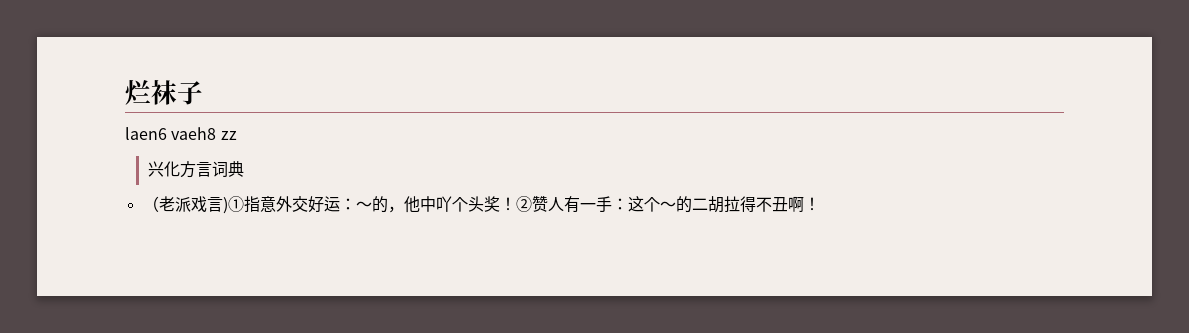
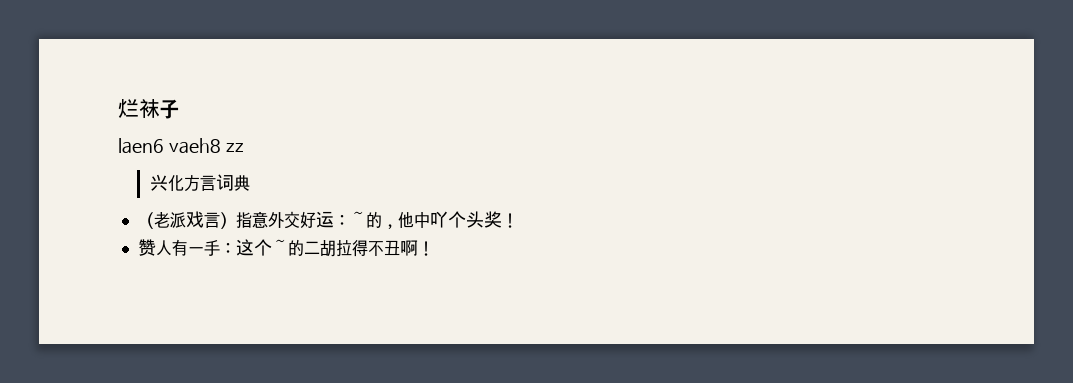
[222,196,244,214] )① -> [219,212,236,229] ）
[515,196,532,212] ② -> (518, 220) //

